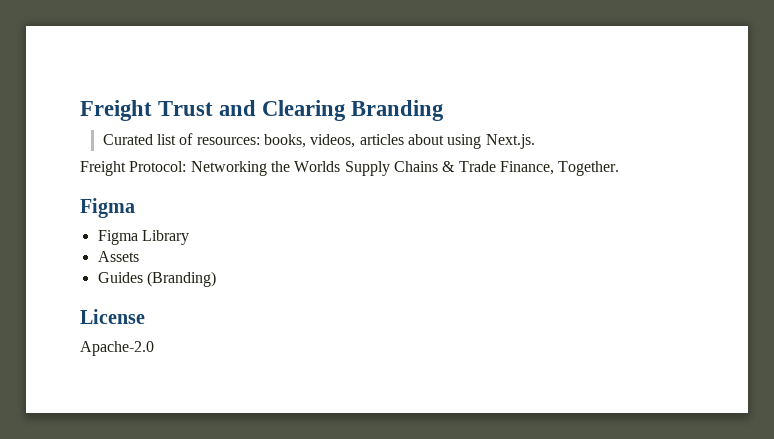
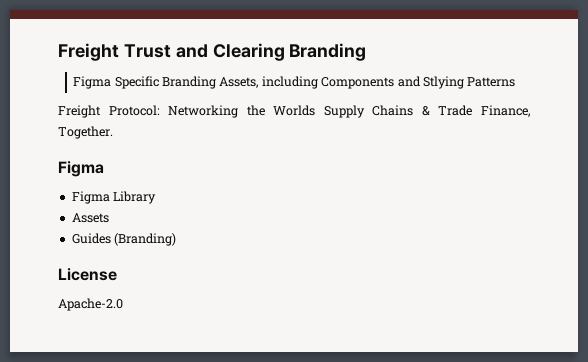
[102,133,535,149] Curated list of resources: books, videos, articles about using Next.js. -> [73,76,516,89] Figma Specific Branding Assets, including Components and Stlying Patterns

